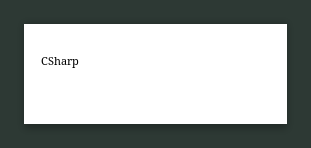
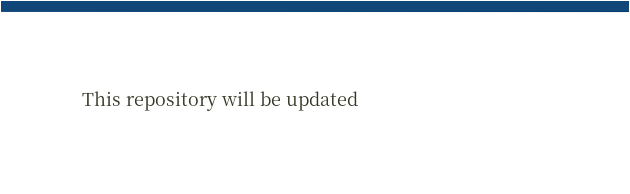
[41,57,79,68] CSharp -> [81,90,359,112] This repository will be updated

